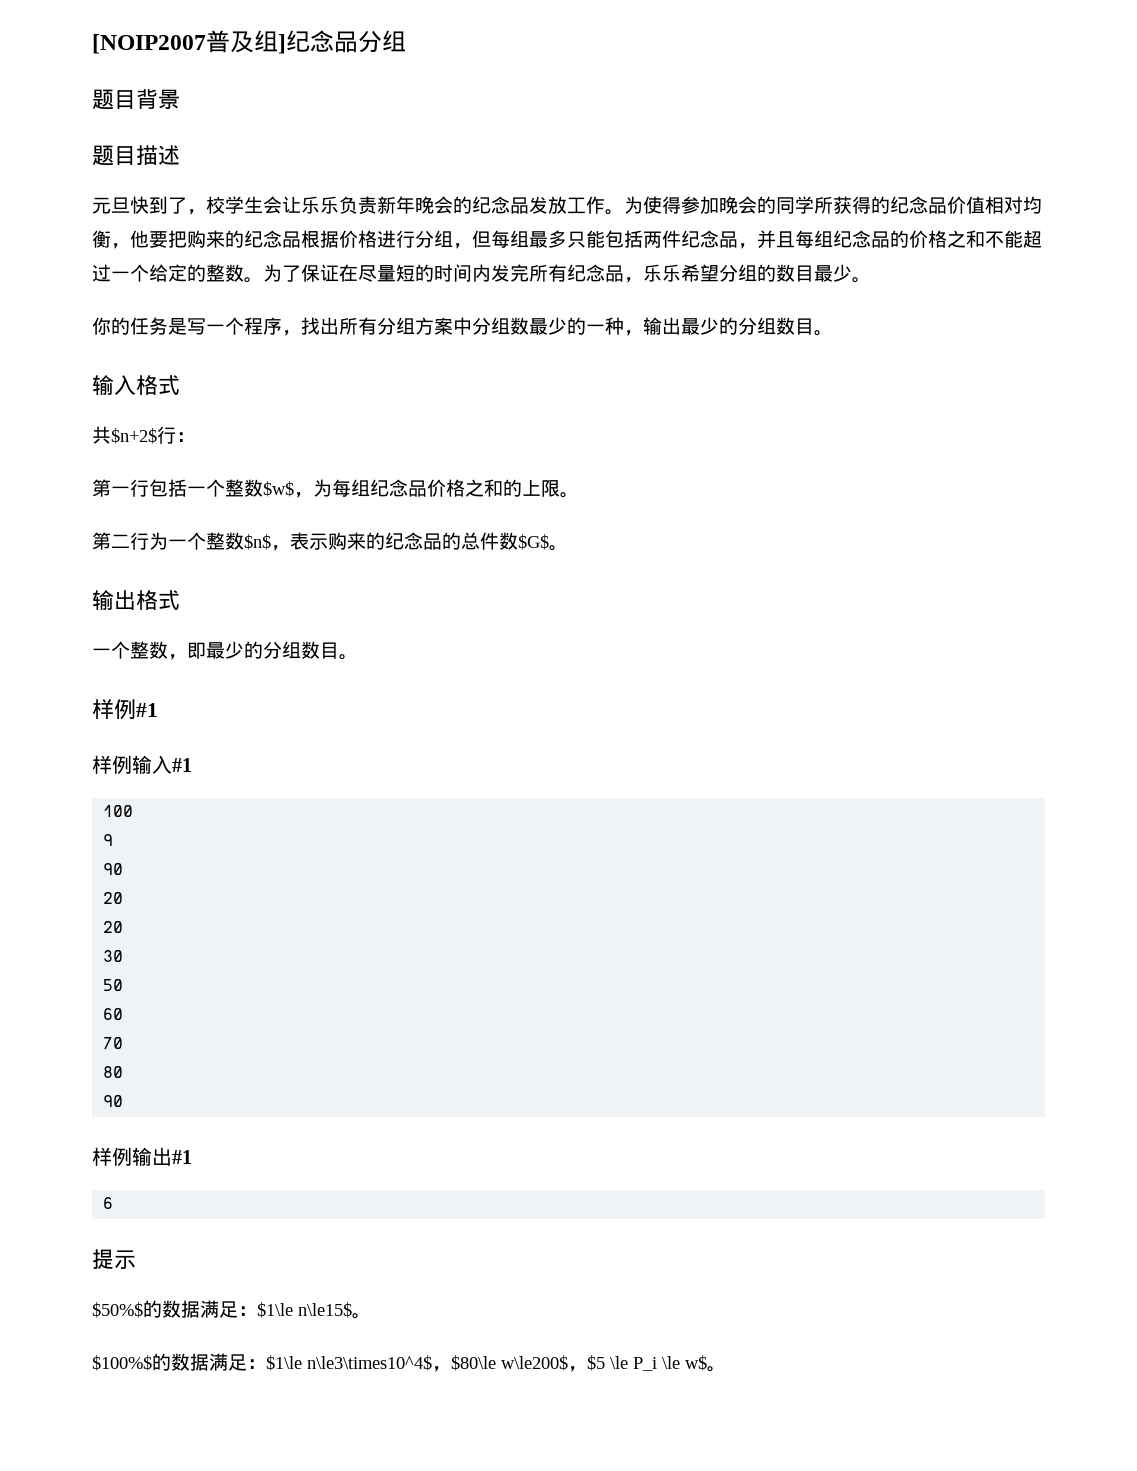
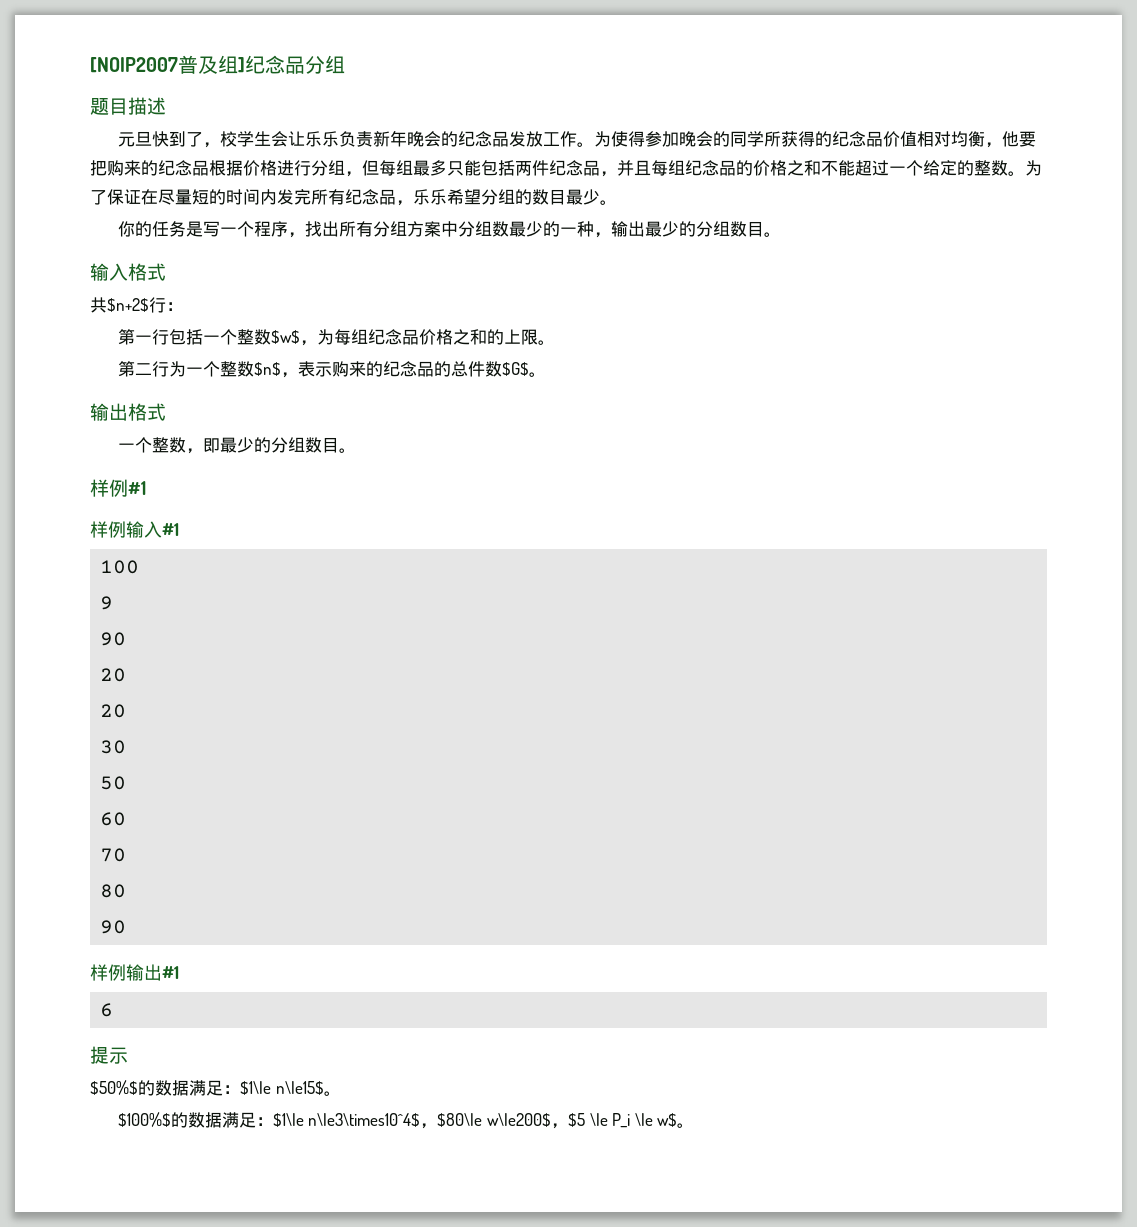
[92,89,180,110] // 题目背景 -> (345, 64) none

